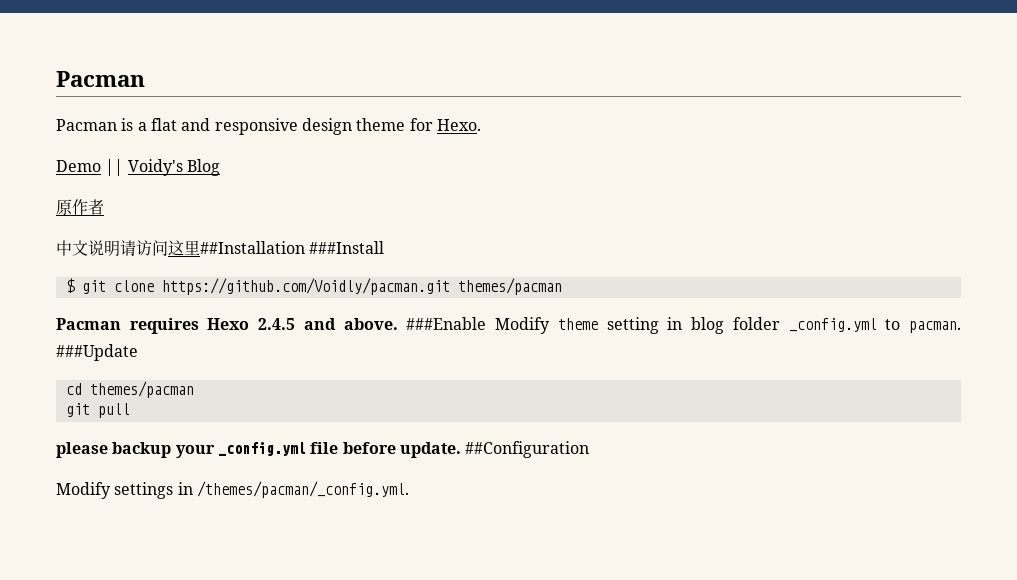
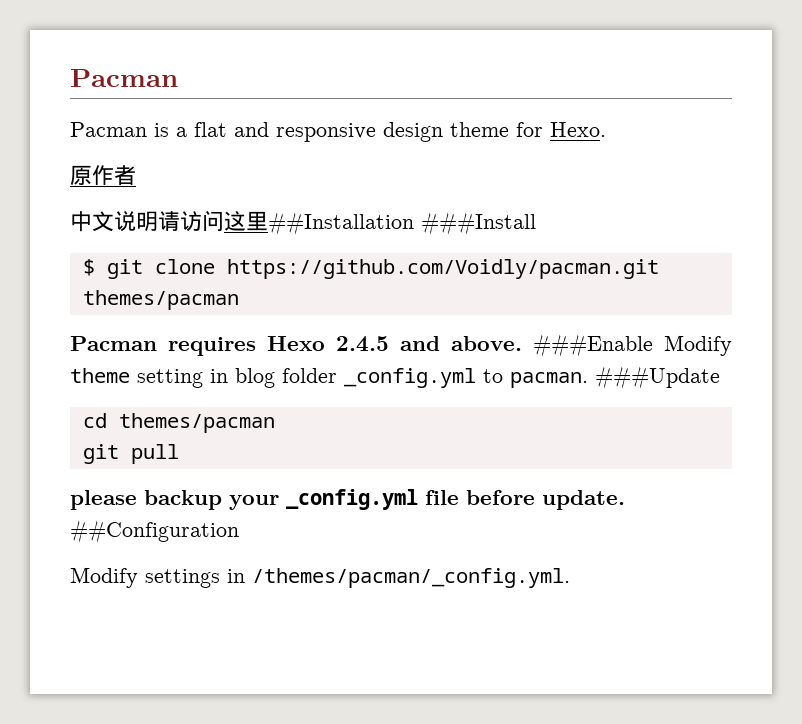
[56,159,220,176] // Demo || Voidy's Blog -> (606, 129) none

